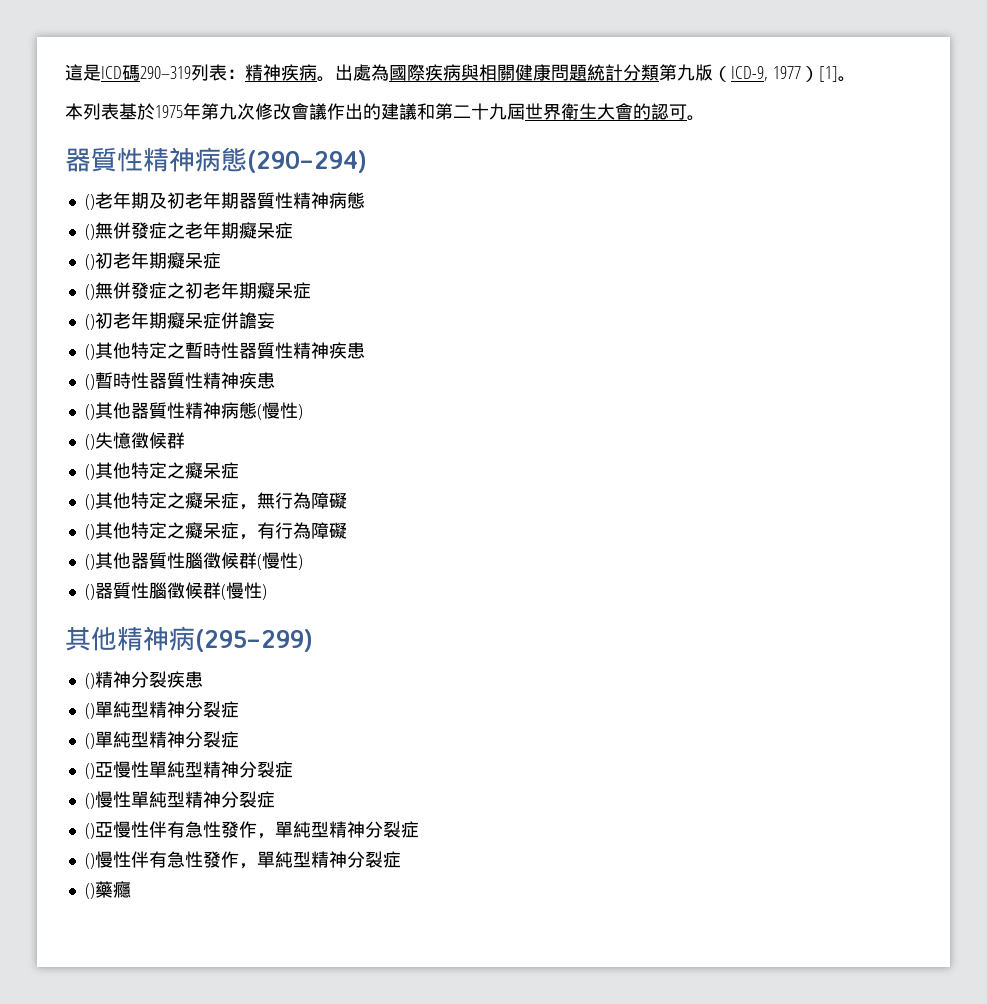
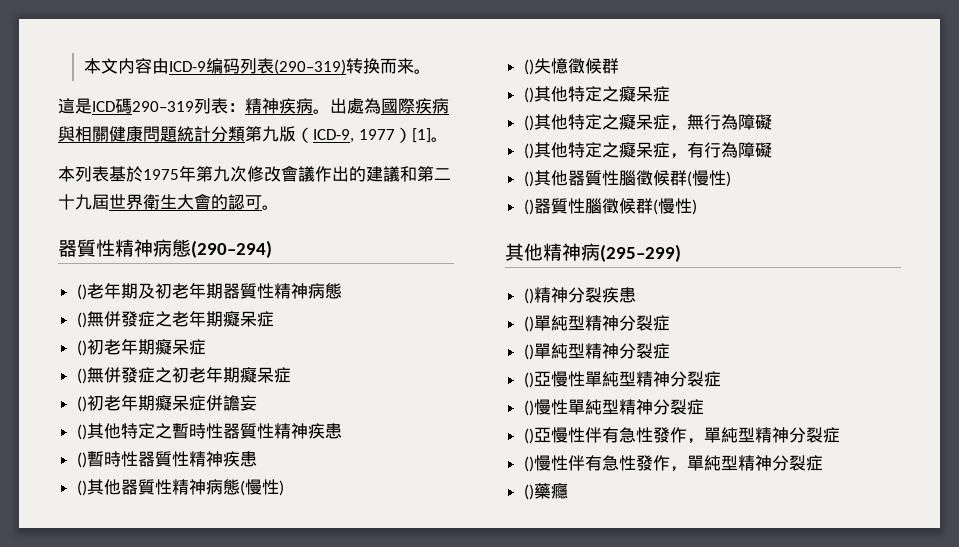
(65, 72) none -> [83,58,431,75] 本文内容由ICD-9编码列表(290–319)转换而来。 //

